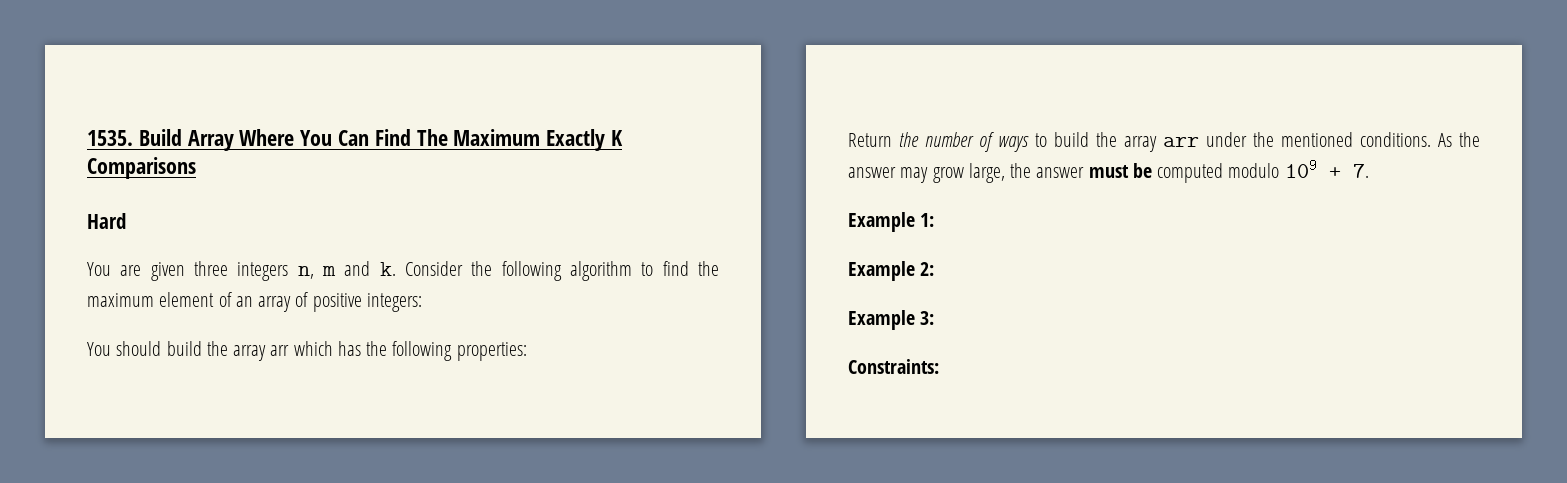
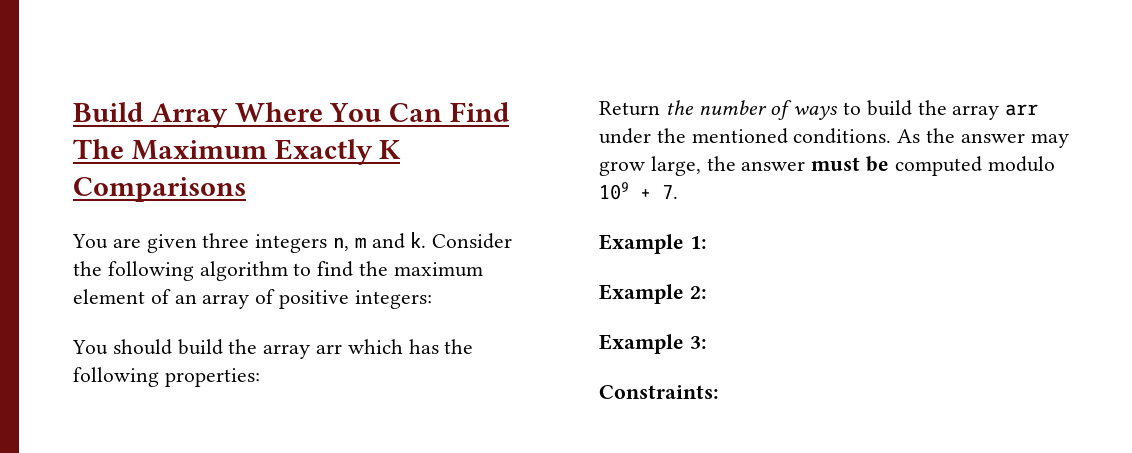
[87,130,133,146] 1535. -> (73, 112) none
[87,213,126,229] // Hard -> (246, 189) none

